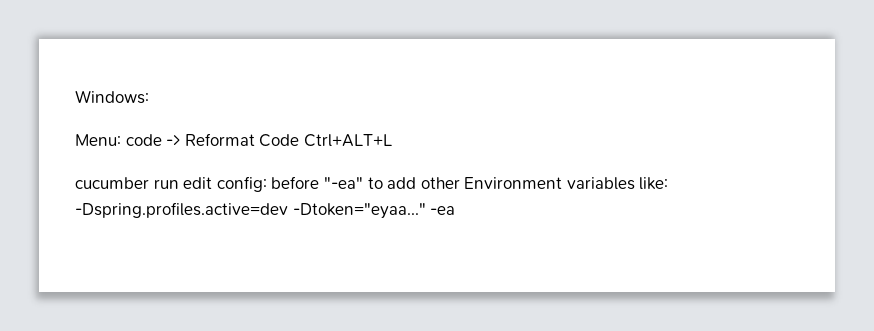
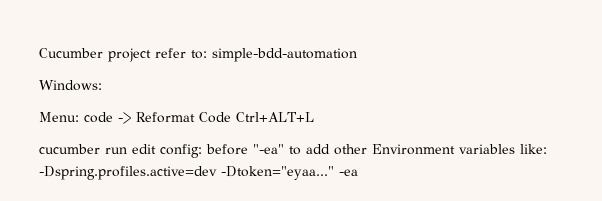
(75, 97) none -> [39,48,357,62] Cucumber project refer to: simple-bdd-automation //

